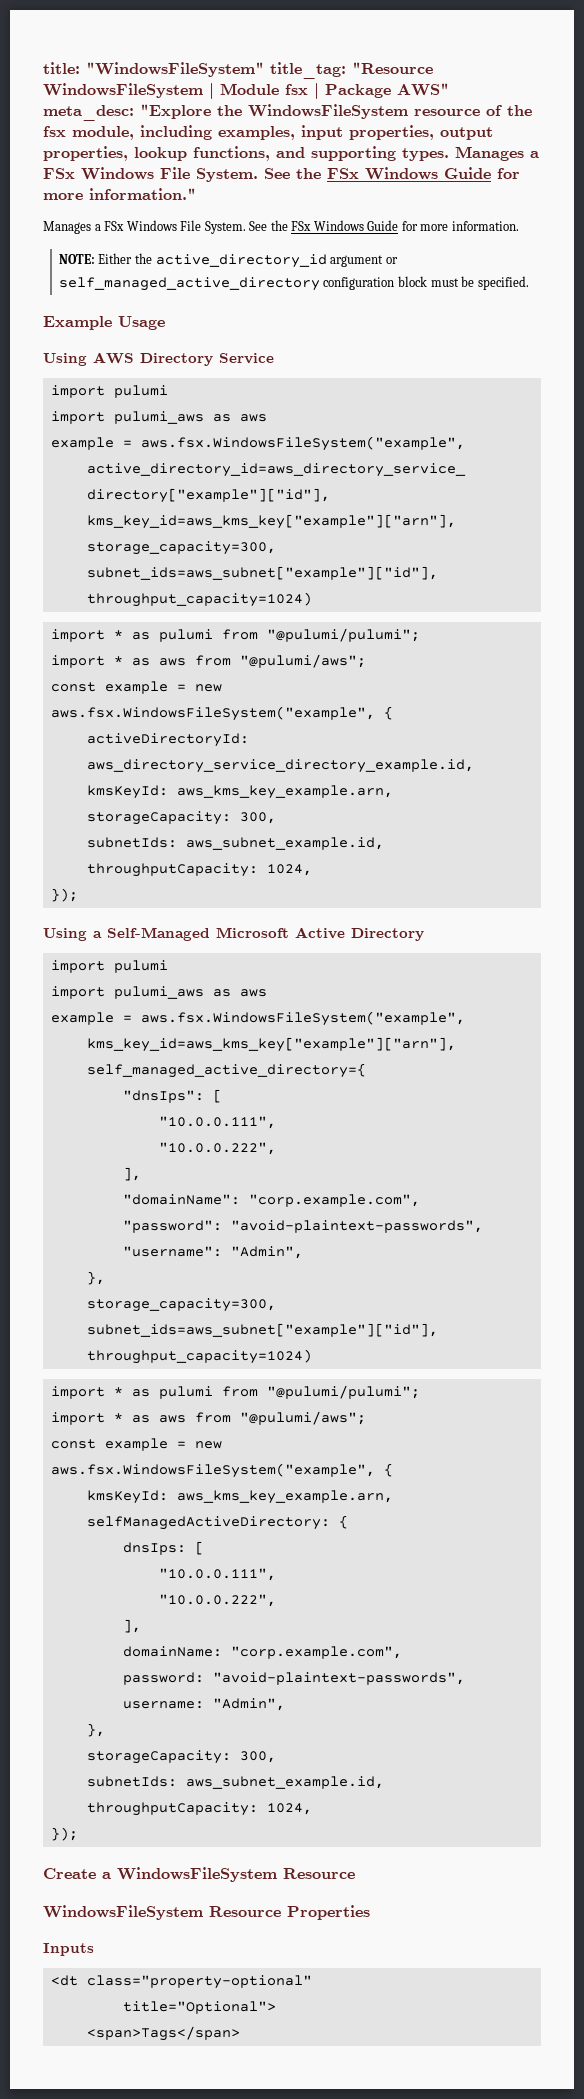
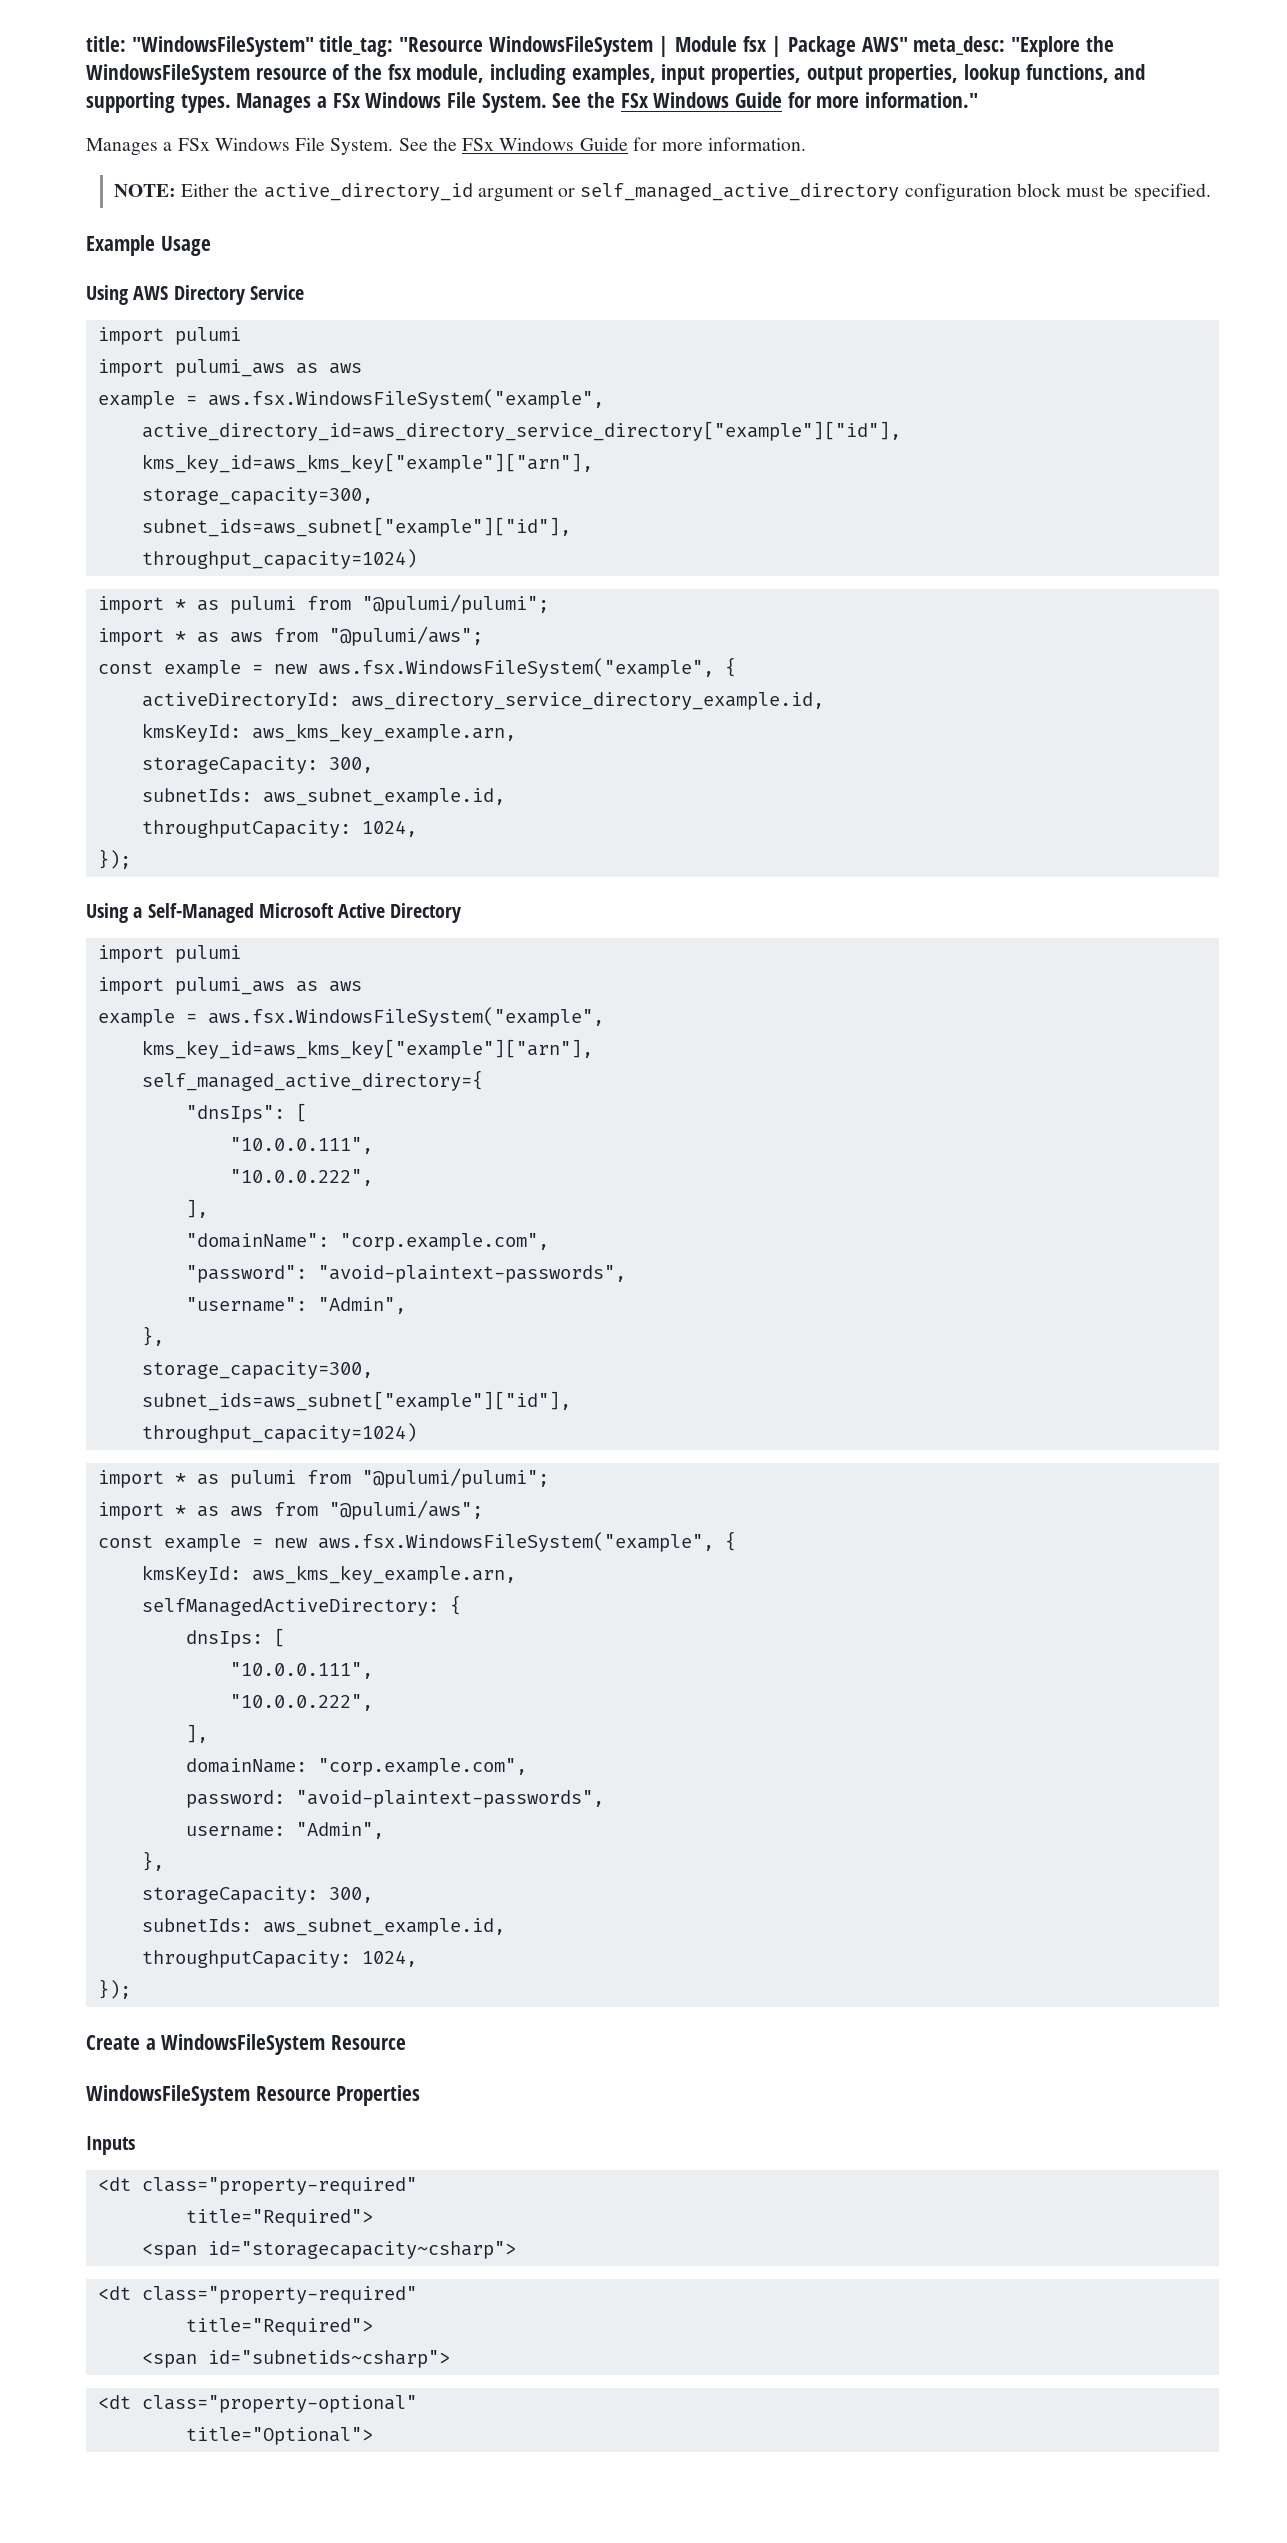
(94, 1949) none -> [97,2177,417,2195] [185,2209,373,2227] [141,2241,516,2259] [97,2286,417,2304] [185,2318,373,2336] [141,2350,450,2368] // <dt class="property-required" // title="Required"> // <span id="storagecapacity~csharp"> // <dt class="property-required" // title="Required"> // <span id="subnetids~csharp">
[86,2026,240,2041] // <span>Tags</span> -> (373, 2436) none

